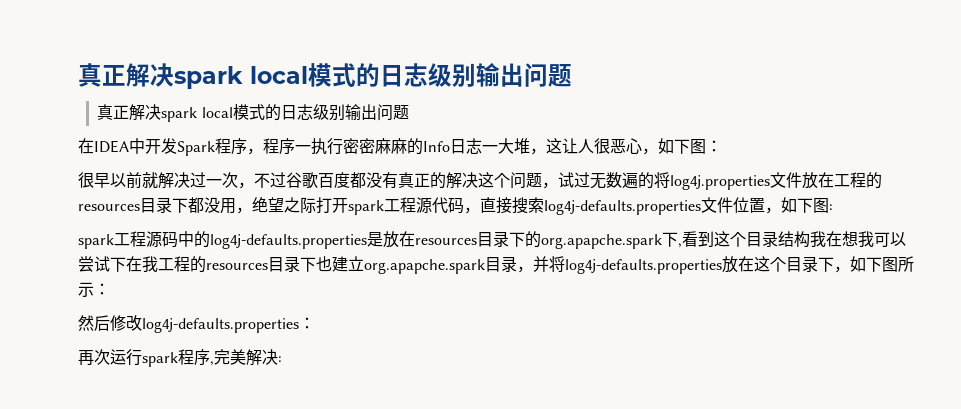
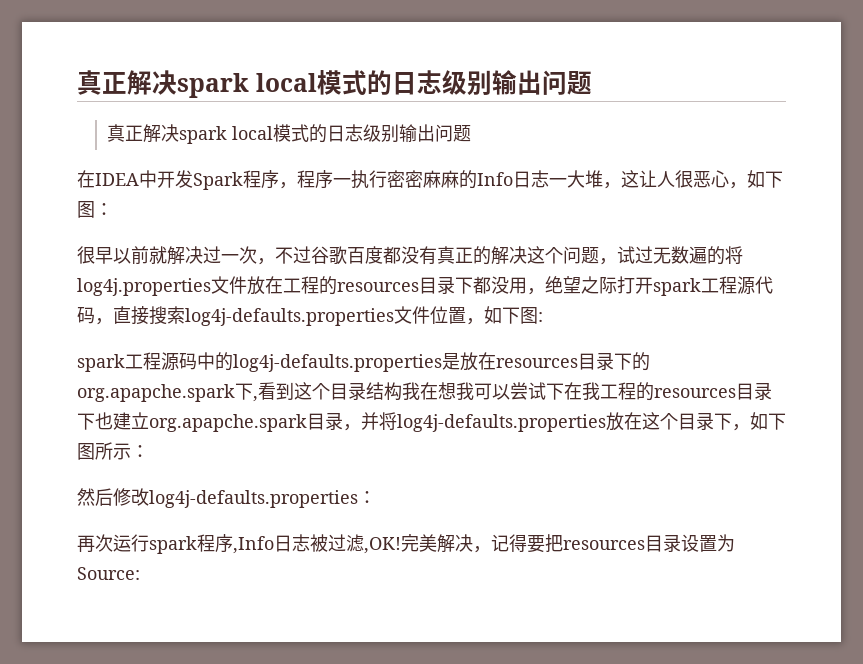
[210,349,282,366] ,完美解决: -> [233,534,735,554] [77,567,140,580] ,Info日志被过滤,OK!完美解决，记得要把resources目录设置为Source:

